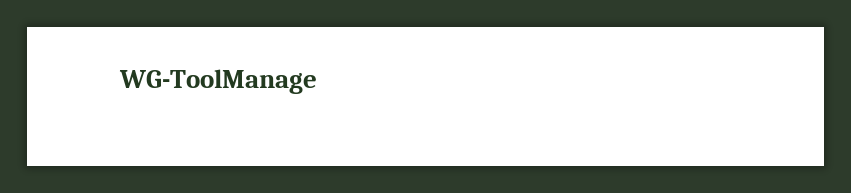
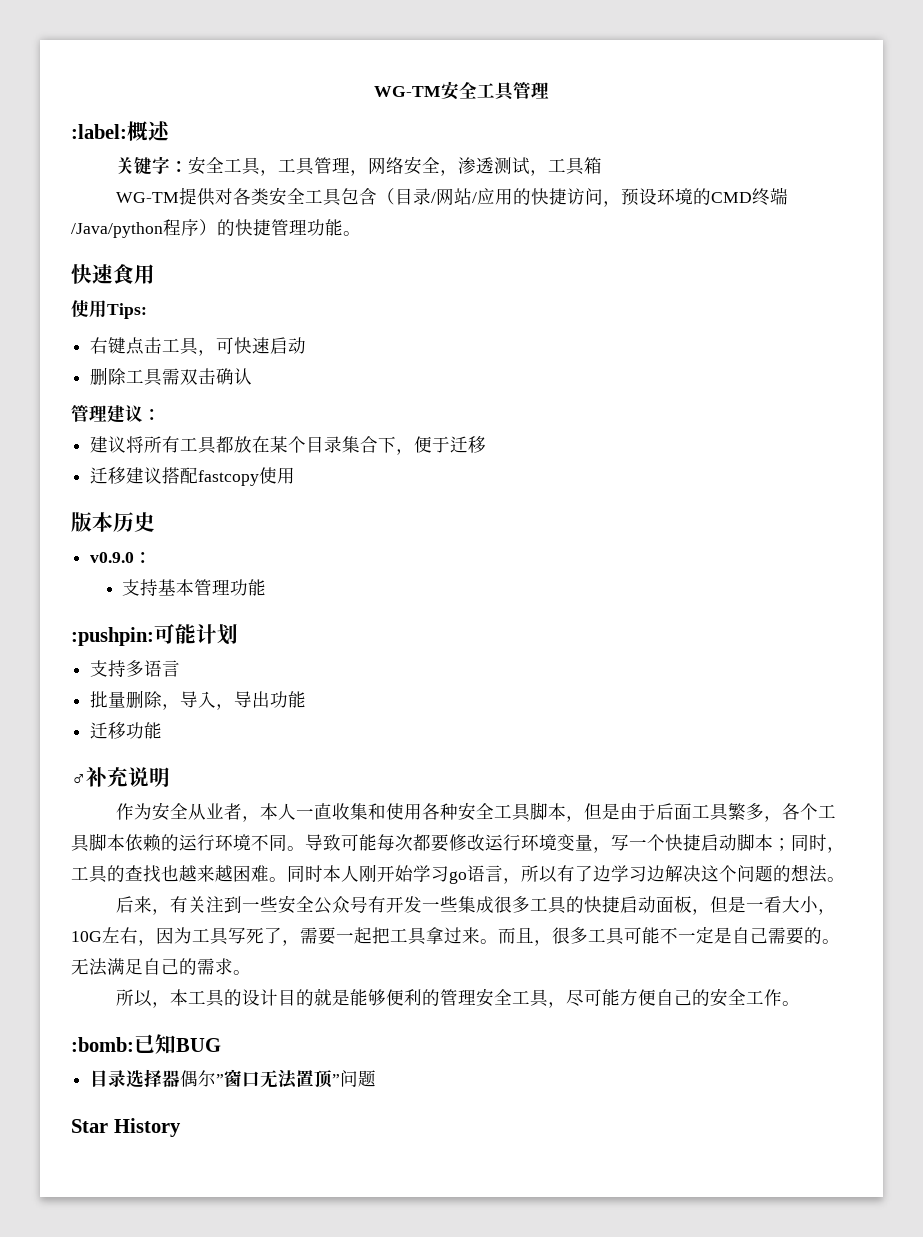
[119,69,317,94] WG-ToolManage -> [374,81,549,101] [71,121,170,141] [116,156,603,176] [116,187,789,207] [71,219,361,238] [71,264,155,284] [71,300,147,319] [90,337,307,356] [90,367,253,386] [71,405,161,423] [90,436,487,455] [90,467,296,486] [71,512,155,532] [90,551,153,563] [122,579,267,596] [71,624,238,646] [90,660,181,677] [90,690,307,710] [90,722,163,739] [71,767,170,787] [116,802,837,822] [71,833,845,853] [71,864,845,884] [116,895,837,915] [71,926,840,946] [71,958,251,976] [116,988,801,1008] [71,1034,221,1054] [90,1069,377,1089] [71,1118,181,1137] WG-TM安全工具管理 // :label:概述 // 关键字：安全工具，工具管理，网络安全，渗透测试，工具箱 // WG-TM提供对各类安全工具包含（目录/网站/应用的快捷访问，预设环境的CMD终端/Java/python程序）的快捷管理功能。 // 快速食用 // 使用Tips: // 右键点击工具，可快速启动 // 删除工具需双击确认 // 管理建议： // 建议将所有工具都放在某个目录集合下，便于迁移 // 迁移建议搭配fastcopy使用 // 版本历史 // v0.9.0： // 支持基本管理功能 // :pushpin:可能计划 // 支持多语言 // 批量删除，导入，导出功能 // 迁移功能 // ♂补充说明 // 作为安全从业者，本人一直收集和使用各种安全工具脚本，但是由于后面工具繁多，各个工具脚本依赖的运行环境不同。导致可能每次都要修改运行环境变量，写一个快捷启动脚本；同时，工具的查找也越来越困难。同时本人刚开始学习go语言，所以有了边学习边解决这个问题的想法。 // 后来，有关注到一些安全公众号有开发一些集成很多工具的快捷启动面板，但是一看大小，10G左右，因为工具写死了，需要一起把工具拿过来。而且，很多工具可能不一定是自己需要的。无法满足自己的需求。 // 所以，本工具的设计目的就是能够便利的管理安全工具，尽可能方便自己的安全工作。 // :bomb:已知BUG // 目录选择器偶尔”窗口无法置顶”问题 // Star History

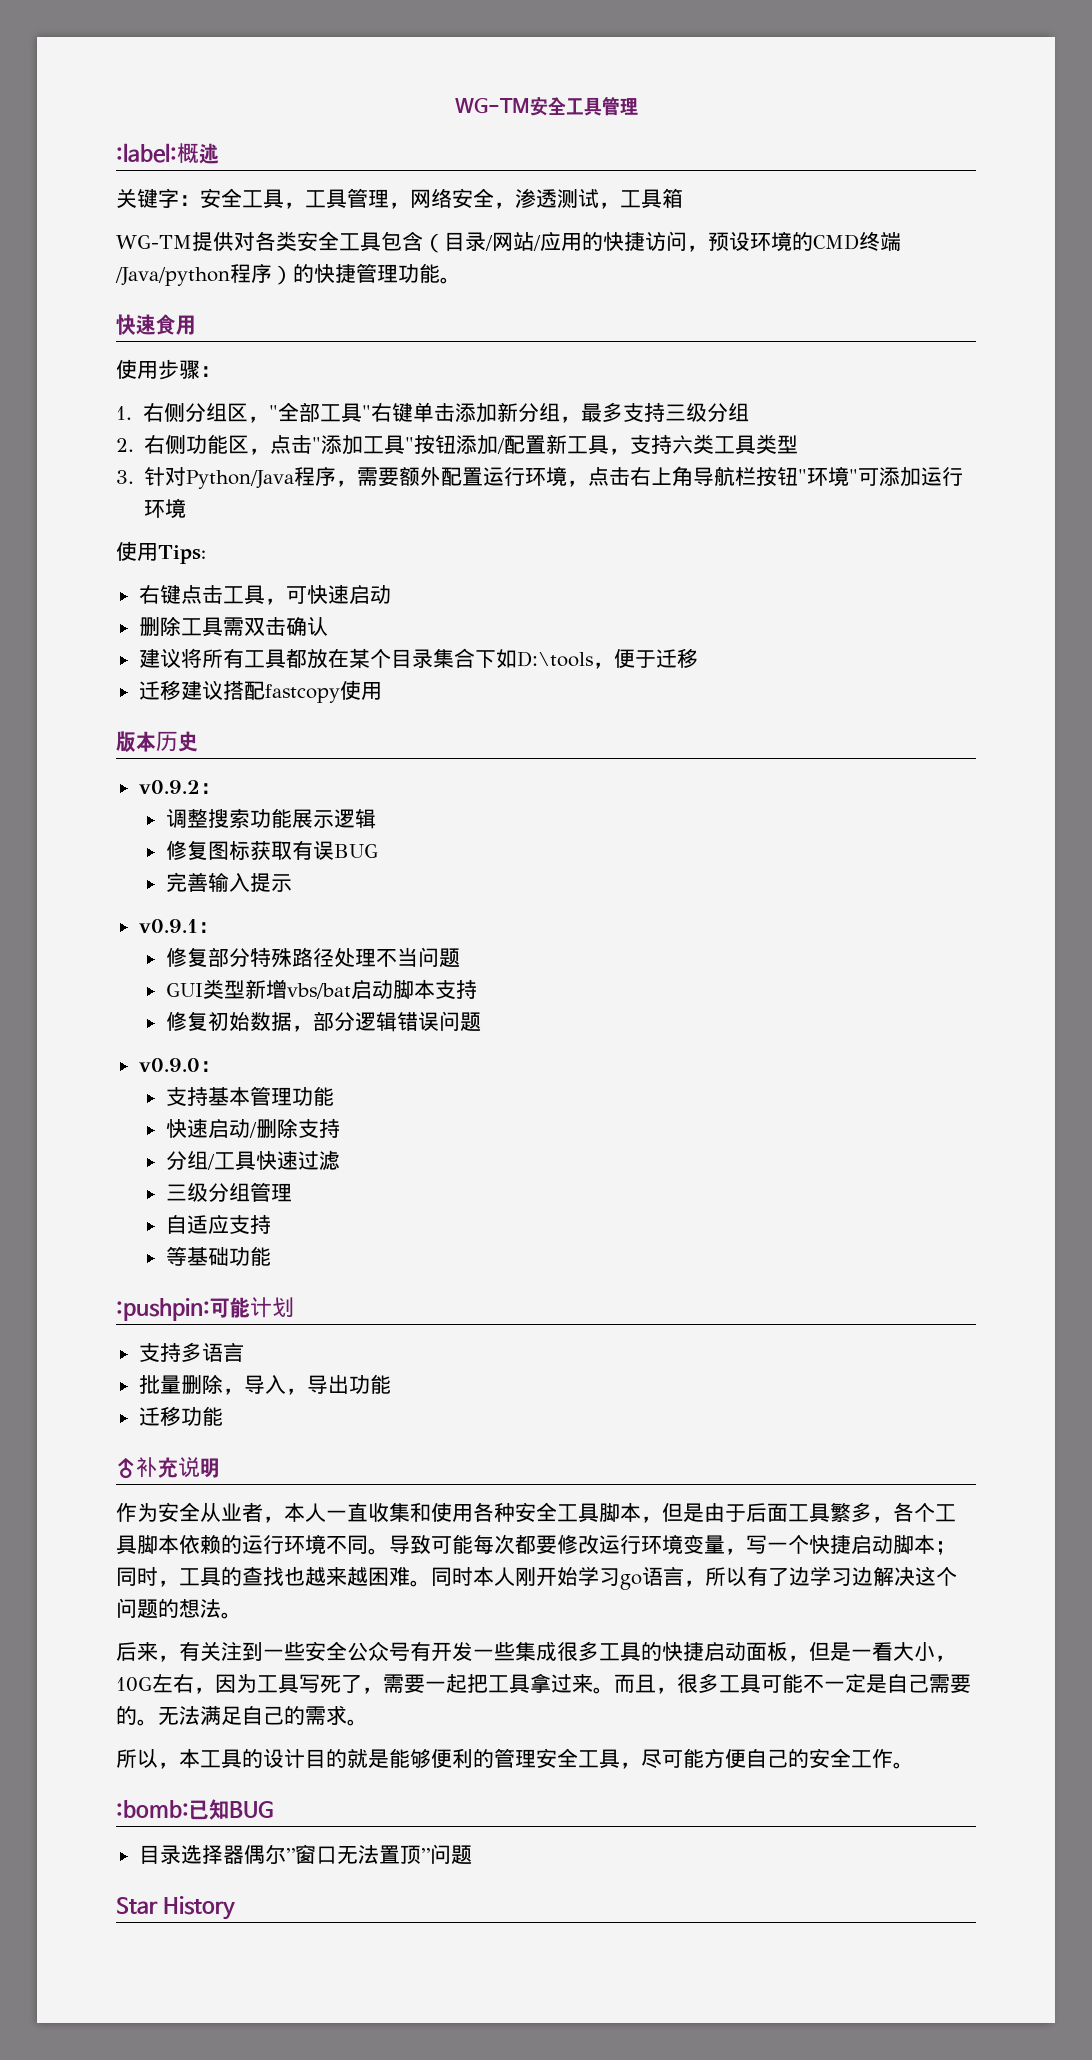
(155, 274) none -> [116,359,221,380] [116,402,750,423] [116,434,799,455] [116,466,964,489] [144,498,187,518] // 使用步骤： // 1.右侧分组区，"全部工具"右键单击添加新分组，最多支持三级分组 // 2.右侧功能区，点击"添加工具"按钮添加/配置新工具，支持六类工具类型 // 3.针对Python/Java程序，需要额外配置运行环境，点击右上角导航栏按钮"环境"可添加运行环境
[71,405,161,423] // 管理建议： -> (328, 627) none
(397, 444) none -> [495,649,593,668] 如D:\tools
(155, 522) none -> [138,780,221,794] [165,808,376,829] [165,840,378,861] [165,872,292,892] [138,919,219,933] [165,947,460,968] [165,979,477,999] [165,1011,481,1032] // v0.9.2： // 调整搜索功能展示逻辑 // 修复图标获取有误BUG // 完善输入提示 // v0.9.1： // 修复部分特殊路径处理不当问题 // GUI类型新增vbs/bat启动脚本支持 // 修复初始数据，部分逻辑错误问题
(267, 587) none -> [165,1118,340,1138] [165,1150,340,1171] [165,1182,292,1202] [165,1214,271,1234] [165,1246,271,1266] // 快速启动/删除支持 // 分组/工具快速过滤 // 三级分组管理 // 自适应支持 // 等基础功能

